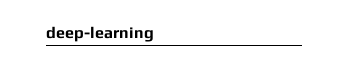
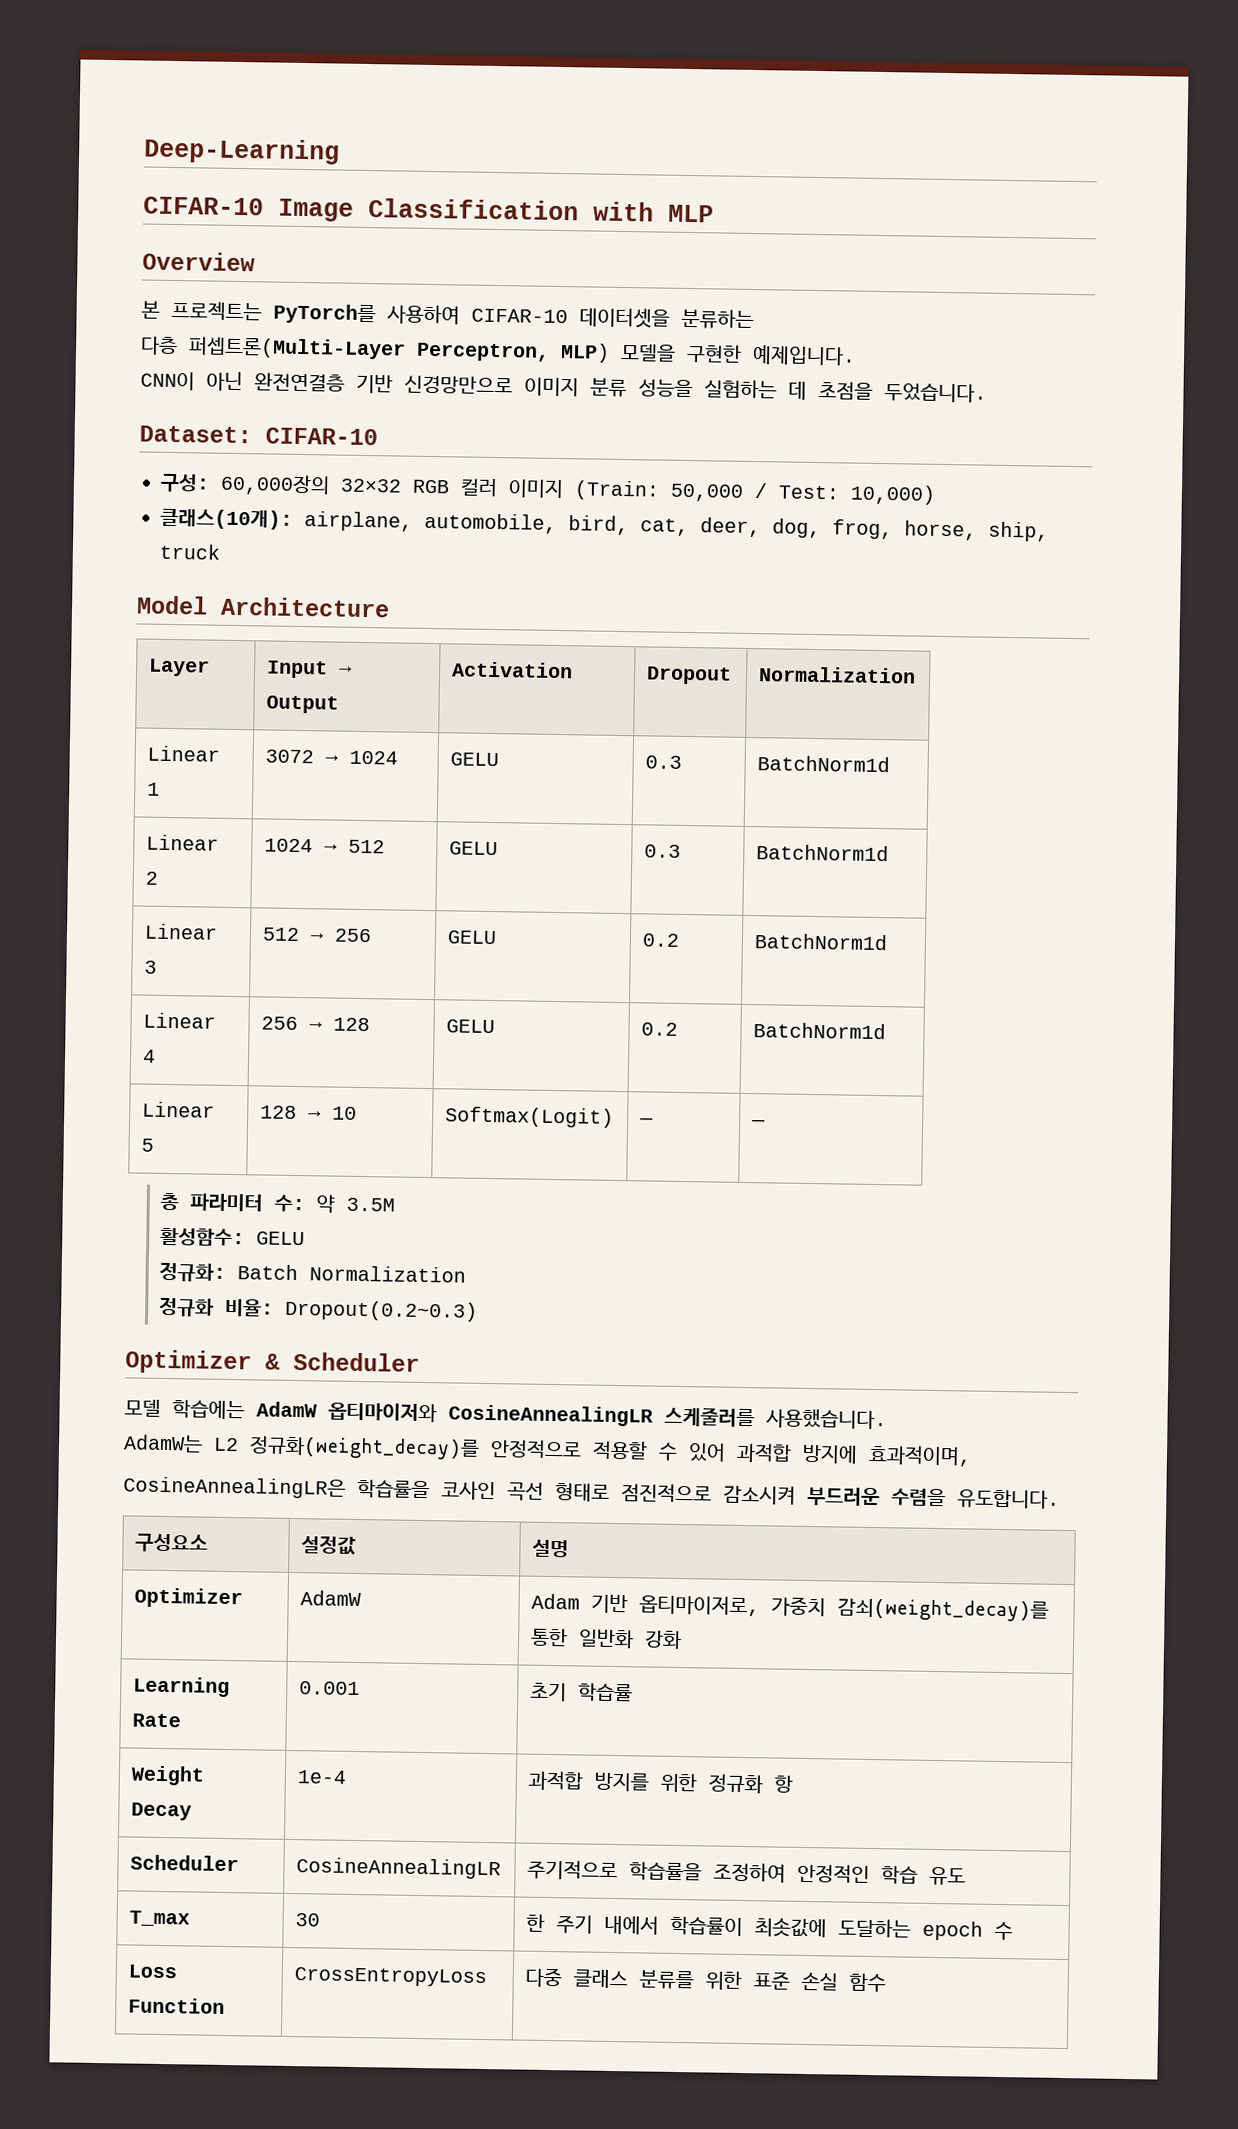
[46,26,154,42] deep-learning -> [143,137,340,165] [143,196,714,223] [142,251,255,272] [141,300,754,329] [140,336,856,366] [140,371,987,403] [139,425,378,446] [160,473,936,505] [160,508,1049,542] [159,543,221,560] [136,595,390,618] [148,658,211,677] [266,660,353,679] [266,695,340,714] [452,661,574,679] [646,666,733,685] [758,666,917,684] [147,745,221,762] [147,782,161,796] [265,749,399,765] [450,752,500,767] [645,755,683,769] [757,755,891,773] [146,834,220,851] [145,871,159,885] [264,838,386,854] [449,841,499,856] [644,844,682,858] [756,844,890,862] [144,923,219,940] [144,960,158,974] [262,927,373,943] [447,930,498,945] [642,933,681,947] [754,933,889,951] [143,1012,217,1029] [142,1049,157,1063] [261,1016,371,1032] [446,1019,496,1034] [641,1022,679,1036] [753,1022,887,1040] [142,1101,216,1118] [141,1138,155,1152] [260,1105,358,1120] [445,1106,615,1128] [639,1117,655,1125] [751,1119,767,1127] [160,1192,396,1214] [160,1227,306,1247] [159,1261,467,1283] [159,1296,479,1322] [125,1349,420,1375] [124,1399,887,1430] [123,1434,972,1467] [123,1476,1060,1509] [135,1533,209,1553] [301,1535,357,1555] [532,1538,570,1558] [134,1587,244,1609] [300,1590,362,1607] [531,1593,1050,1622] [530,1627,683,1650] [133,1676,231,1698] [132,1713,182,1728] [299,1681,361,1696] [530,1682,634,1703] [131,1765,206,1786] [131,1802,193,1821] [297,1770,347,1784] [528,1770,794,1794] [130,1854,240,1872] [296,1857,502,1880] [527,1859,967,1886] [129,1910,191,1927] [295,1913,321,1927] [526,1913,1014,1941] [128,1964,178,1979] [128,1997,226,2014] [294,1967,488,1988] [525,1967,887,1993] Deep-Learning // CIFAR-10 Image Classification with MLP // Overview // 본 프로젝트는 PyTorch를 사용하여 CIFAR-10 데이터셋을 분류하는 // 다층 퍼셉트론(Multi-Layer Perceptron, MLP) 모델을 구현한 예제입니다. // CNN이 아닌 완전연결층 기반 신경망만으로 이미지 분류 성능을 실험하는 데 초점을 두었습니다. // Dataset: CIFAR-10 // 구성: 60,000장의 32×32 RGB 컬러 이미지 (Train: 50,000 / Test: 10,000) // 클래스(10개): airplane, automobile, bird, cat, deer, dog, frog, horse, ship, truck // Model Architecture // Layer | Input → Output | Activation | Dropout | Normalization // Linear 1 | 3072 → 1024 | GELU | 0.3 | BatchNorm1d // Linear 2 | 1024 → 512 | GELU | 0.3 | BatchNorm1d // Linear 3 | 512 → 256 | GELU | 0.2 | BatchNorm1d // Linear 4 | 256 → 128 | GELU | 0.2 | BatchNorm1d // Linear 5 | 128 → 10 | Softmax(Logit) | — | — // 총 파라미터 수: 약 3.5M // 활성함수: GELU // 정규화: Batch Normalization // 정규화 비율: Dropout(0.2~0.3) // Optimizer & Scheduler // 모델 학습에는 AdamW 옵티마이저와 CosineAnnealingLR 스케줄러를 사용했습니다. // AdamW는 L2 정규화(weight_decay)를 안정적으로 적용할 수 있어 과적합 방지에 효과적이며, // CosineAnnealingLR은 학습률을 코사인 곡선 형태로 점진적으로 감소시켜 부드러운 수렴을 유도합니다. // 구성요소 | 설정값 | 설명 // Optimizer | AdamW | Adam 기반 옵티마이저로, 가중치 감쇠(weight_decay)를 통한 일반화 강화 // Learning Rate | 0.001 | 초기 학습률 // Weight Decay | 1e-4 | 과적합 방지를 위한 정규화 항 // Scheduler | CosineAnnealingLR | 주기적으로 학습률을 조정하여 안정적인 학습 유도 // T_max | 30 | 한 주기 내에서 학습률이 최솟값에 도달하는 epoch 수 // Loss Function | CrossEntropyLoss | 다중 클래스 분류를 위한 표준 손실 함수

